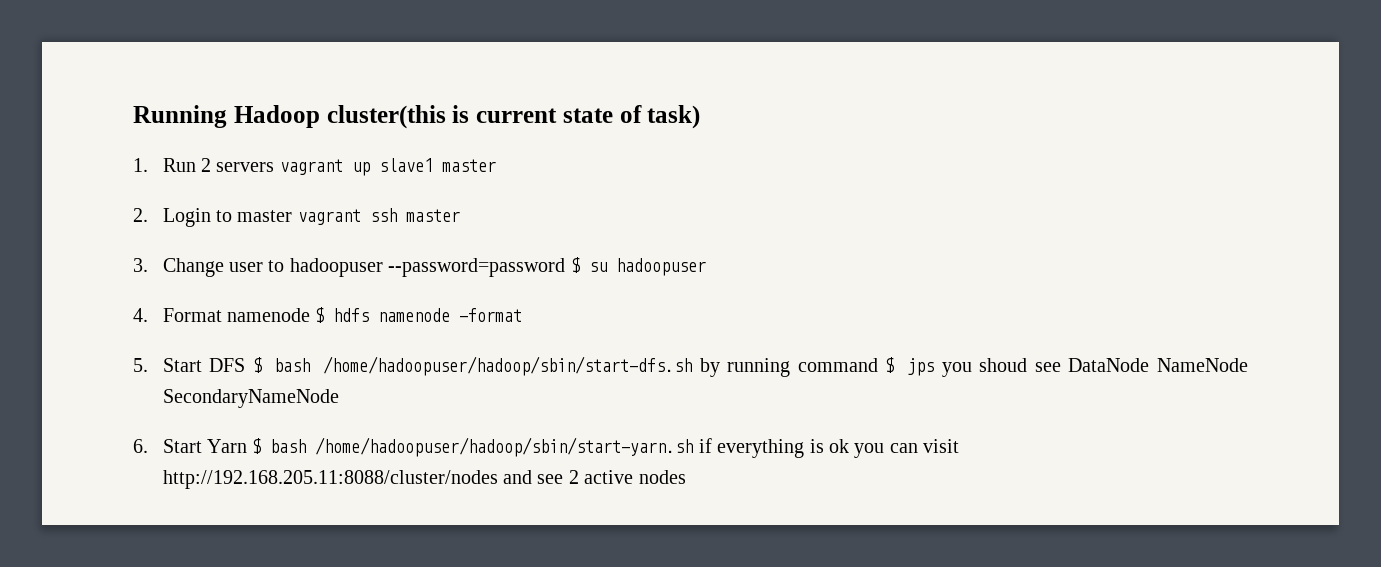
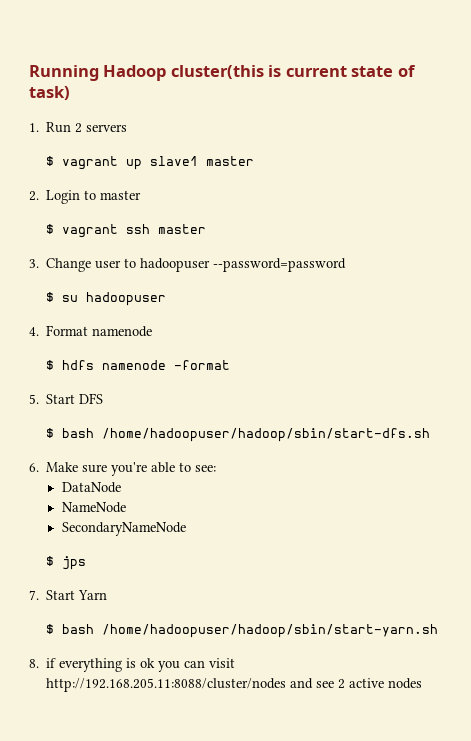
(275, 167) none -> [45,156,54,166] // $
(293, 216) none -> [45,224,54,234] // $
(566, 267) none -> (347, 265) //
(311, 315) none -> (153, 331) //
(246, 365) none -> (104, 398) //
[699,357,1249,377] [162,389,339,408] [133,439,148,453] by running command $ jps you shoud see DataNode NameNode SecondaryNameNode // 6. -> [29,462,217,476] [61,482,121,493] [61,502,126,513] [61,522,186,536] [45,556,86,570] [29,590,39,600] // 6. Make sure you're able to see: // DataNode // NameNode // SecondaryNameNode // $ jps // 7.
(248, 446) none -> (108, 595) //
(694, 447) none -> [29,659,39,668] // 8.

